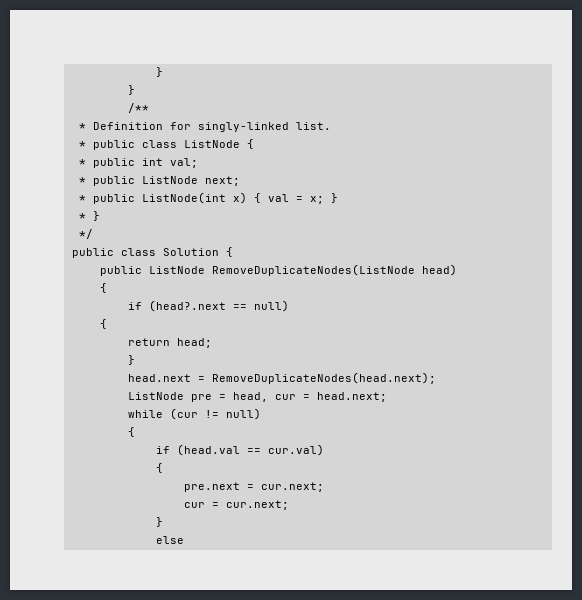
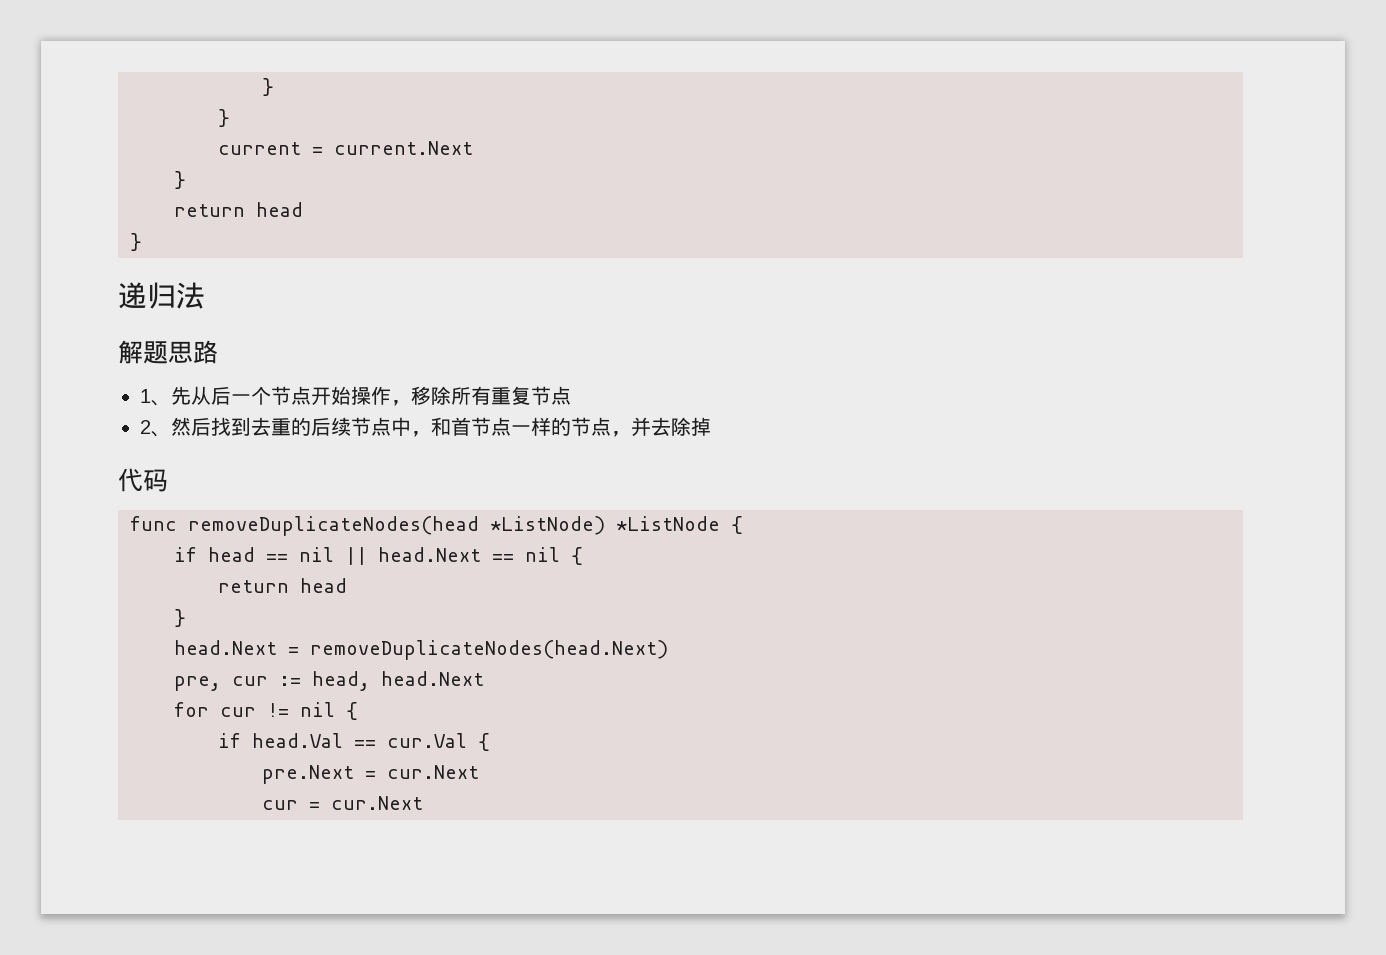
[127,103,149,113] [78,122,331,132] [78,139,254,150] [78,158,198,168] [78,176,240,186] [78,192,338,204] [78,211,100,221] [78,229,93,239] [71,247,233,258] [99,264,457,276] [99,283,107,293] [127,300,289,312] /** // * Definition for singly-linked list. // * public class ListNode { // * public int val; // * public ListNode next; // * public ListNode(int x) { val = x; } // * } // */ // public class Solution { // public ListNode RemoveDuplicateNodes(ListNode head) // { // if (head?.next == null) // -> [218,141,473,155] [174,171,186,189] [174,202,303,217] [130,233,142,251] [118,282,205,309] [118,340,218,364] [140,386,571,406] [140,417,711,437] [118,468,168,492] [130,516,743,536] [174,547,560,565] current = current.Next // } // return head // } // 递归法 // 解题思路 // 1、先从后一个节点开始操作，移除所有重复节点 // 2、然后找到去重的后续节点中，和首节点一样的节点，并去除掉 // 代码 // func removeDuplicateNodes(head *ListNode) *ListNode { // if head == nil || head.Next == nil
[176,338,212,348] [127,355,135,365] [127,372,436,384] [127,392,387,402] [127,408,261,420] [127,427,135,437] [155,444,324,456] [155,463,163,473] [183,482,324,492] [183,500,289,510] [155,517,163,527] [155,536,184,544] head; // } // head.next = RemoveDuplicateNodes(head.next); // ListNode pre = head, cur = head.next; // while (cur != null) // { // if (head.val == cur.val) // { // pre.next = cur.next; // cur = cur.next; // } // else -> [300,578,347,593] [174,609,186,627] [174,640,668,660] [174,671,484,691] [174,702,358,720] [218,733,490,751] [262,765,479,784] [262,796,423,810] head // } // head.Next = removeDuplicateNodes(head.Next) // pre, cur := head, head.Next // for cur != nil { // if head.Val == cur.Val { // pre.Next = cur.Next // cur = cur.Next

